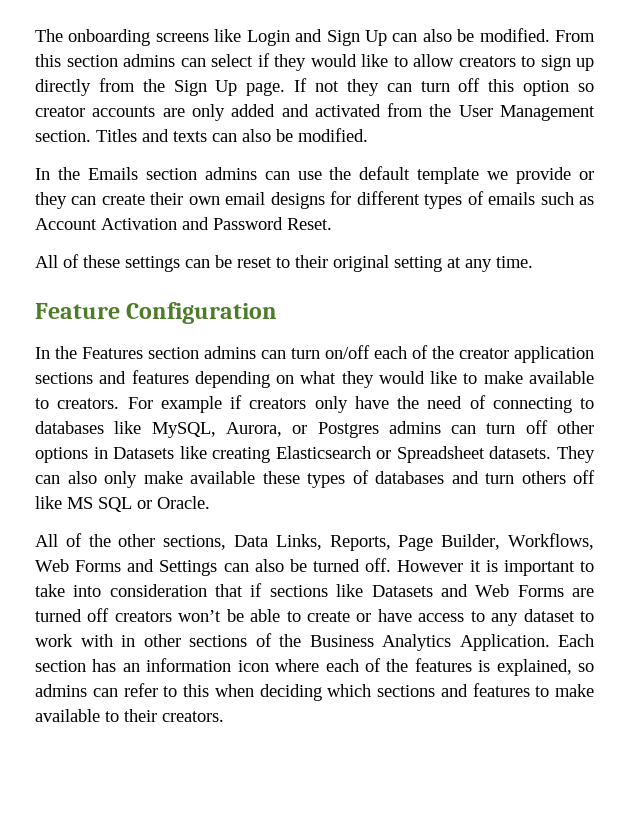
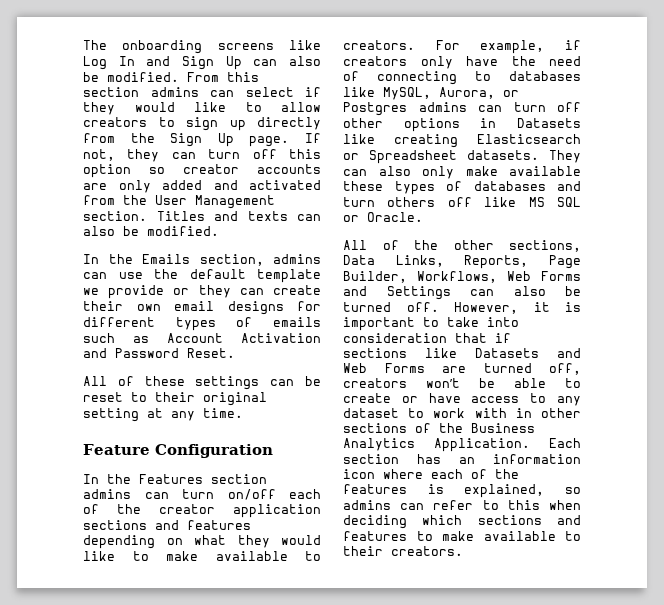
[246,30,290,46] Login -> [83,56,135,70] Log In
[315,81,339,92] not -> [83,149,115,161] not,
[145,168,197,180] section -> [199,254,264,266] section,
[160,396,222,413] example -> [480,40,545,54] example,
[397,560,464,572] However -> [454,302,518,314] However,
[87,608,110,622] off -> [549,363,581,375] off,

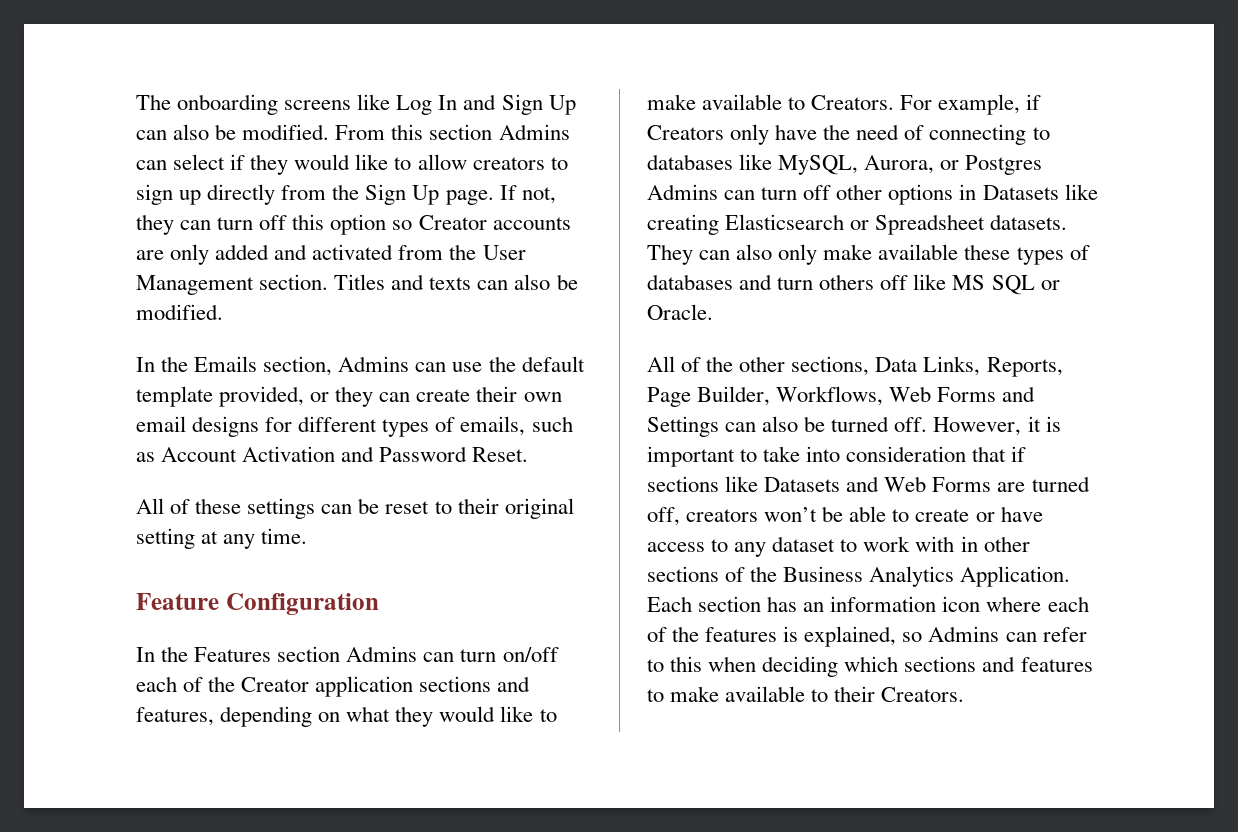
[150,87,199,97] admins -> [498,124,570,140] Admins
[183,164,239,174] creator -> [418,215,487,230] Creator
[273,254,321,264] admins -> [338,356,410,372] Admins
[83,285,165,299] we provide -> [219,386,305,407] provided,
[273,317,321,327] emails -> [460,416,526,436] emails,
[83,489,131,499] admins -> [346,646,418,662] Admins
[159,504,215,514] creator -> [241,677,310,692] Creator
[187,520,251,530] features -> [136,707,214,726] features,
[343,40,415,50] creators. -> [811,95,895,110] Creators.
[343,56,407,66] creators -> [647,125,724,140] Creators
[418,102,467,112] admins -> [647,184,718,200] Admins
[343,500,391,510] admins -> [928,626,1000,642] Admins
[391,546,463,556] creators. -> [881,687,965,702] Creators.

